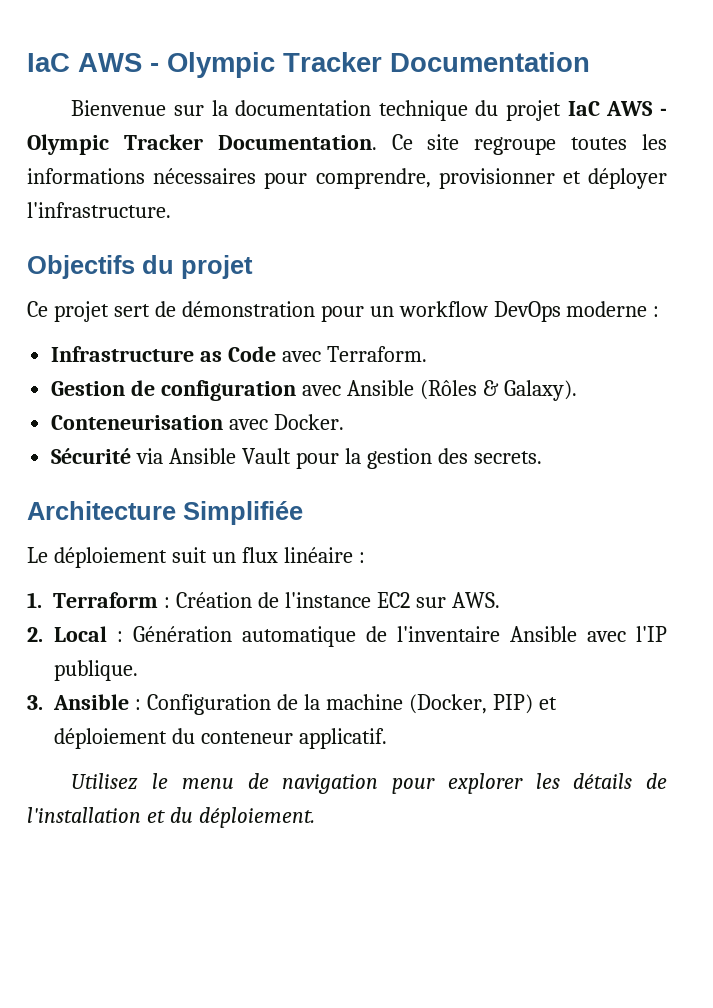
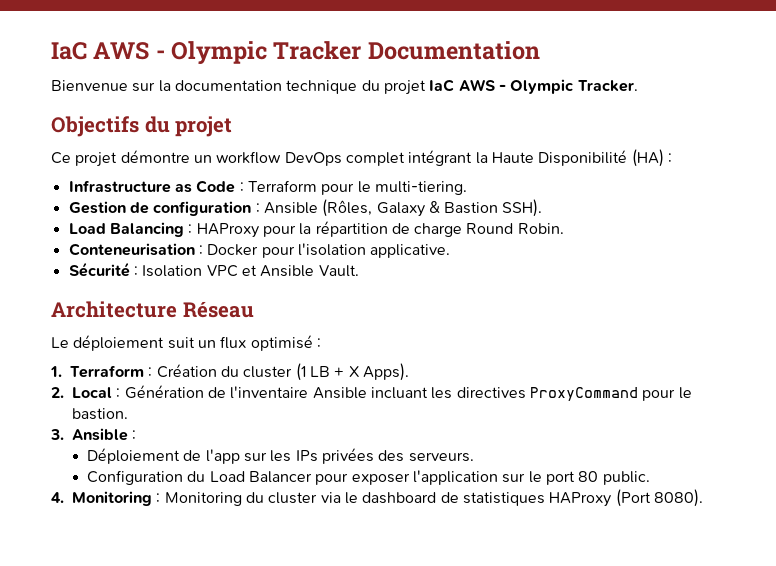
[123,134,667,155] [27,168,667,189] [27,202,171,218] Tracker Documentation. Ce site regroupe toutes les informations nécessaires pour comprendre, provisionner et déployer l'infrastructure. -> [577,80,638,92] Tracker.
[113,301,660,322] [51,346,427,362] [51,380,577,401] [51,414,345,430] [51,448,542,469] sert de démonstration pour un workflow DevOps moderne : // Infrastructure as Code avec Terraform. // Gestion de configuration avec Ansible (Rôles & Galaxy). // Conteneurisation avec Docker. // Sécurité via Ansible Vault pour la gestion des secrets. -> [120,149,672,167] [68,180,467,195] [68,199,543,217] [68,221,564,238] [68,243,451,258] [68,262,359,277] démontre un workflow DevOps complet intégrant la Haute Disponibilité (HA) : // Infrastructure as Code : Terraform pour le multi-tiering. // Gestion de configuration : Ansible (Rôles, Galaxy & Bastion SSH). // Load Balancing : HAProxy pour la répartition de charge Round Robin. // Conteneurisation : Docker pour l'isolation applicative. // Sécurité : Isolation VPC et Ansible Vault.
[183,501,303,525] Simplifiée -> [182,301,254,318] Réseau
[283,547,353,563] linéaire -> [250,335,313,351] optimisé
[257,592,500,608] de l'instance EC2 sur AWS. -> [220,363,409,381] du cluster (1 LB + X Apps).
[242,626,356,647] automatique -> (204, 392) none
[587,626,667,642] [54,660,138,681] [27,694,557,715] [54,728,387,749] [71,773,667,794] [27,807,315,828] avec l'IP publique. // 3. Ansible : Configuration de la machine (Docker, PIP) et déploiement du conteneur applicatif. // Utilisez le menu de navigation pour explorer les détails de l'installation et du déploiement. -> [370,387,692,401] [72,408,128,420] [50,428,137,441] [87,448,474,464] [87,470,650,485] [51,489,703,507] incluant les directives ProxyCommand pour le bastion. // 3. Ansible : // Déploiement de l'app sur les IPs privées des serveurs. // Configuration du Load Balancer pour exposer l'application sur le port 80 public. // 4. Monitoring : Monitoring du cluster via le dashboard de statistiques HAProxy (Port 8080).

